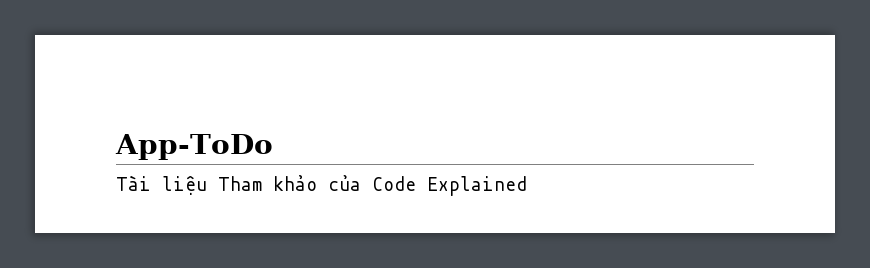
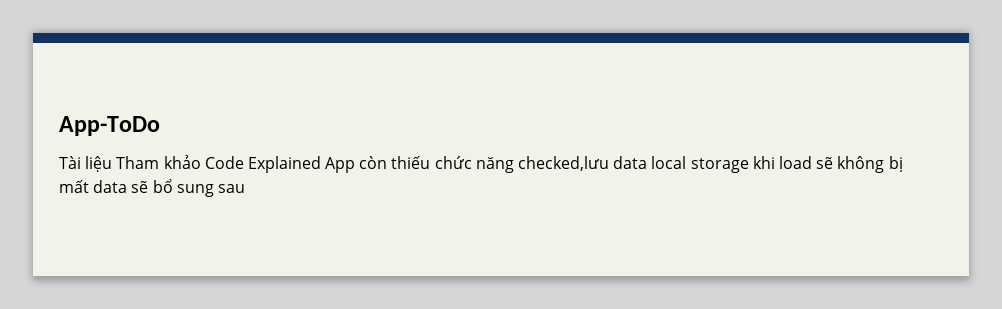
[328,175,361,191] của -> (201, 162) none
(527, 186) none -> [325,156,903,173] [59,179,245,197] App còn thiếu chức năng checked,lưu data local storage khi load sẽ không bị mất data sẽ bổ sung sau

